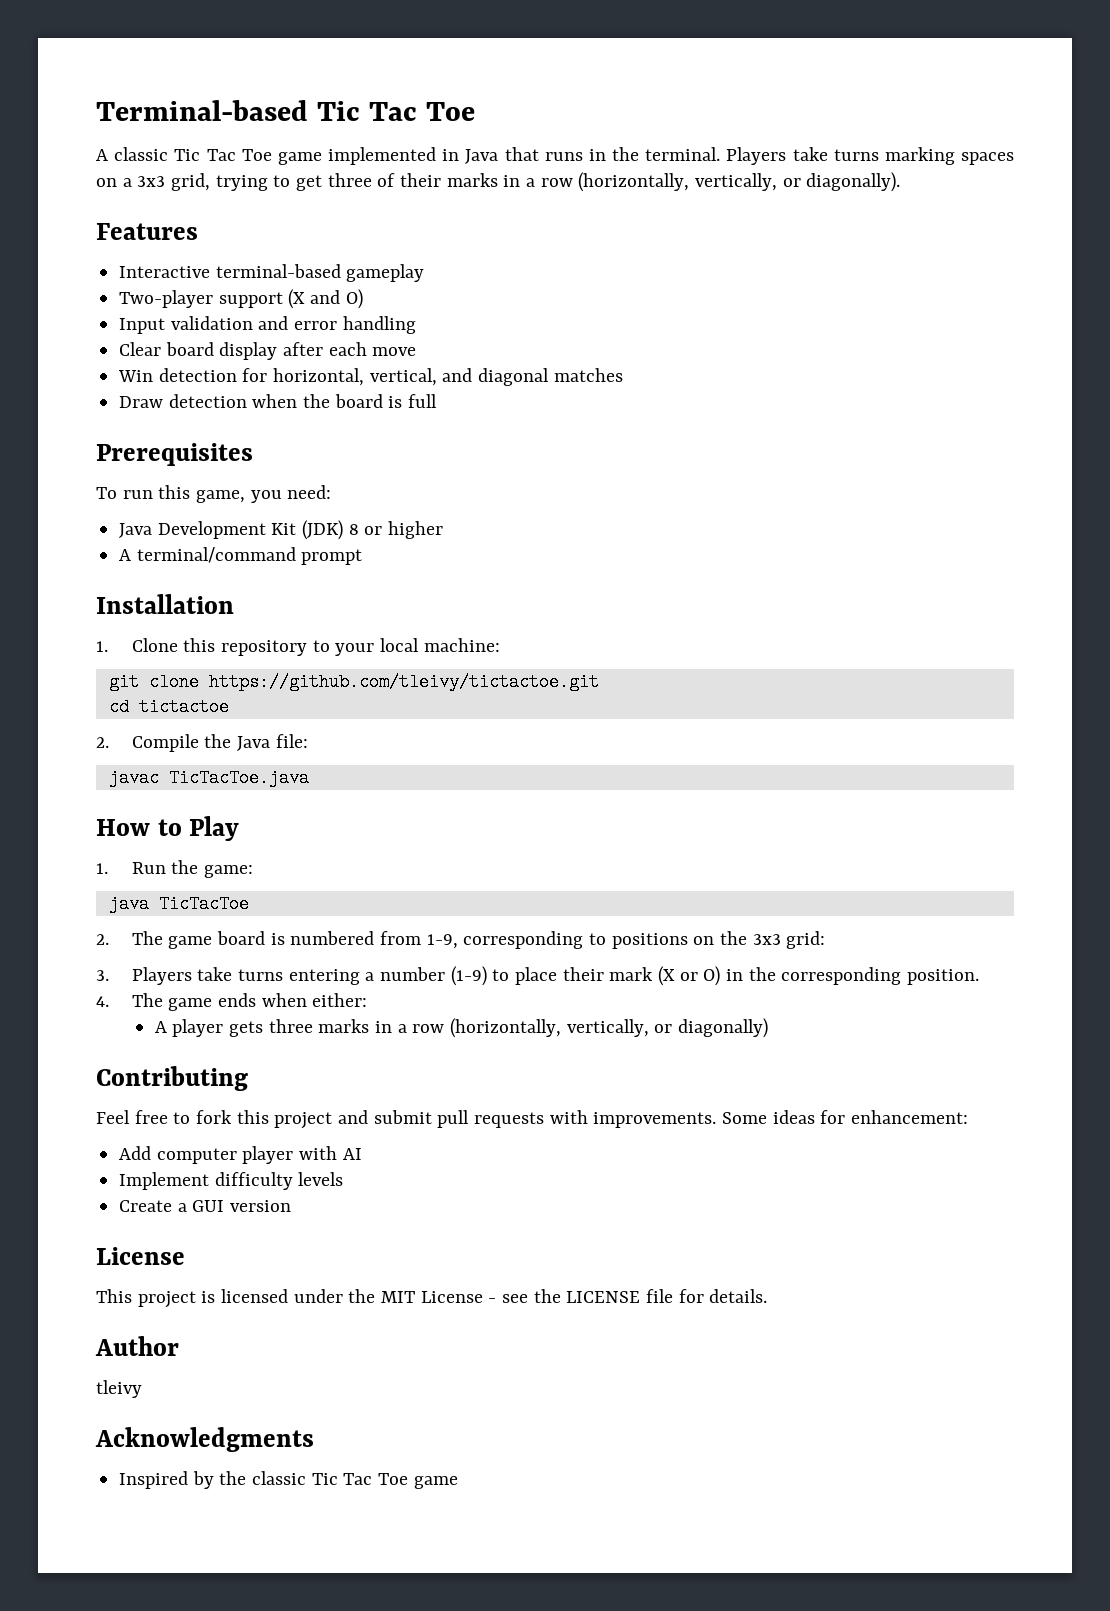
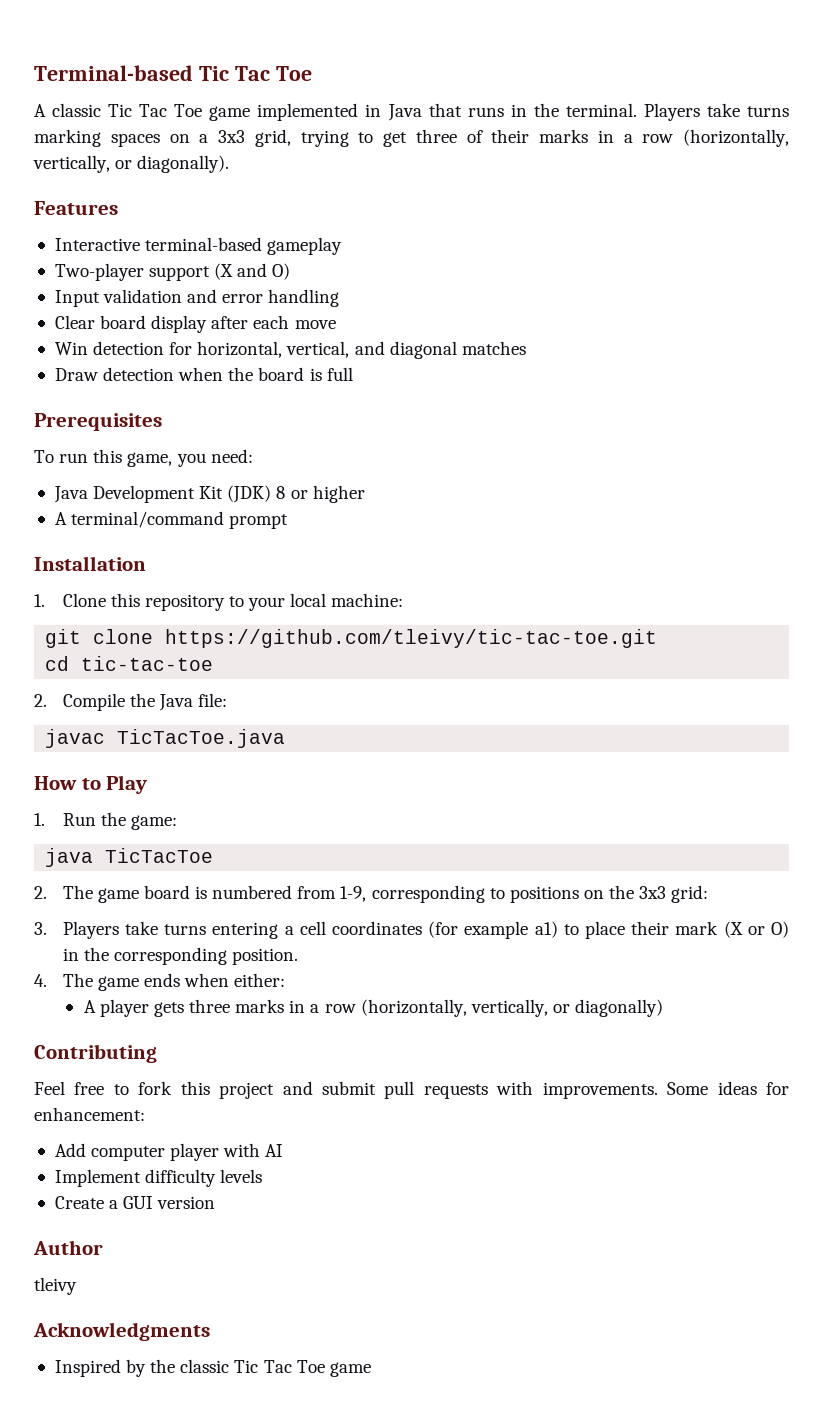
[208,673,599,691] https://github.com/tleivy/tictactoe.git -> [165,629,658,648] https://github.com/tleivy/tic-tac-toe.git
[138,698,229,716] tictactoe -> [81,656,214,671] tic-tac-toe
[380,966,487,986] number (1-9) -> [299,921,558,939] cell coordinates (for example a1)
[96,1247,185,1265] [96,1289,768,1308] // License // This project is licensed under the MIT License - see the LICENSE file for details. -> (216, 1202) none

